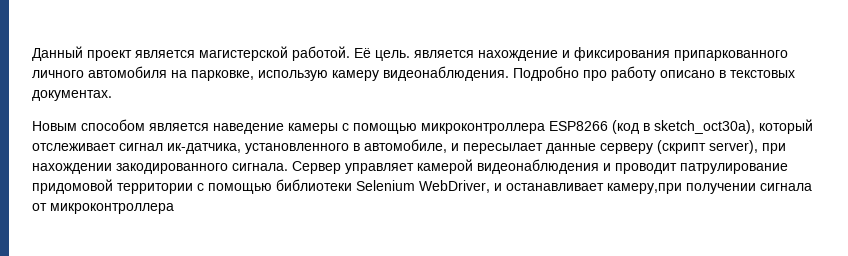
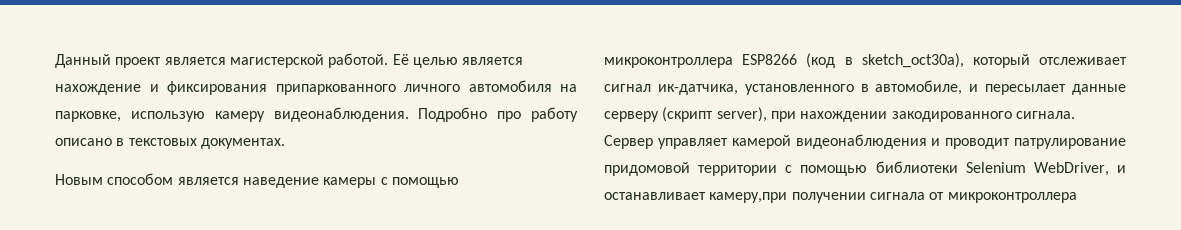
[375,50,410,61] цель. -> [412,57,458,68] целью

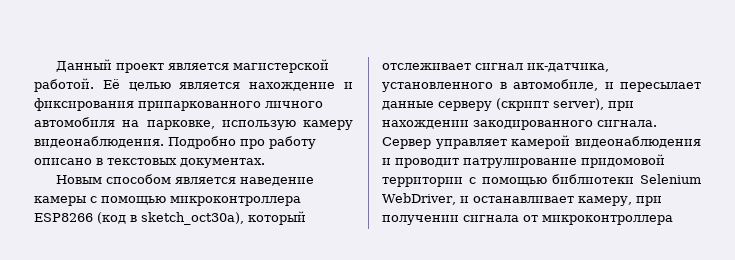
[709,192,788,203] камеру,при -> [577,196,662,206] камеру, при

